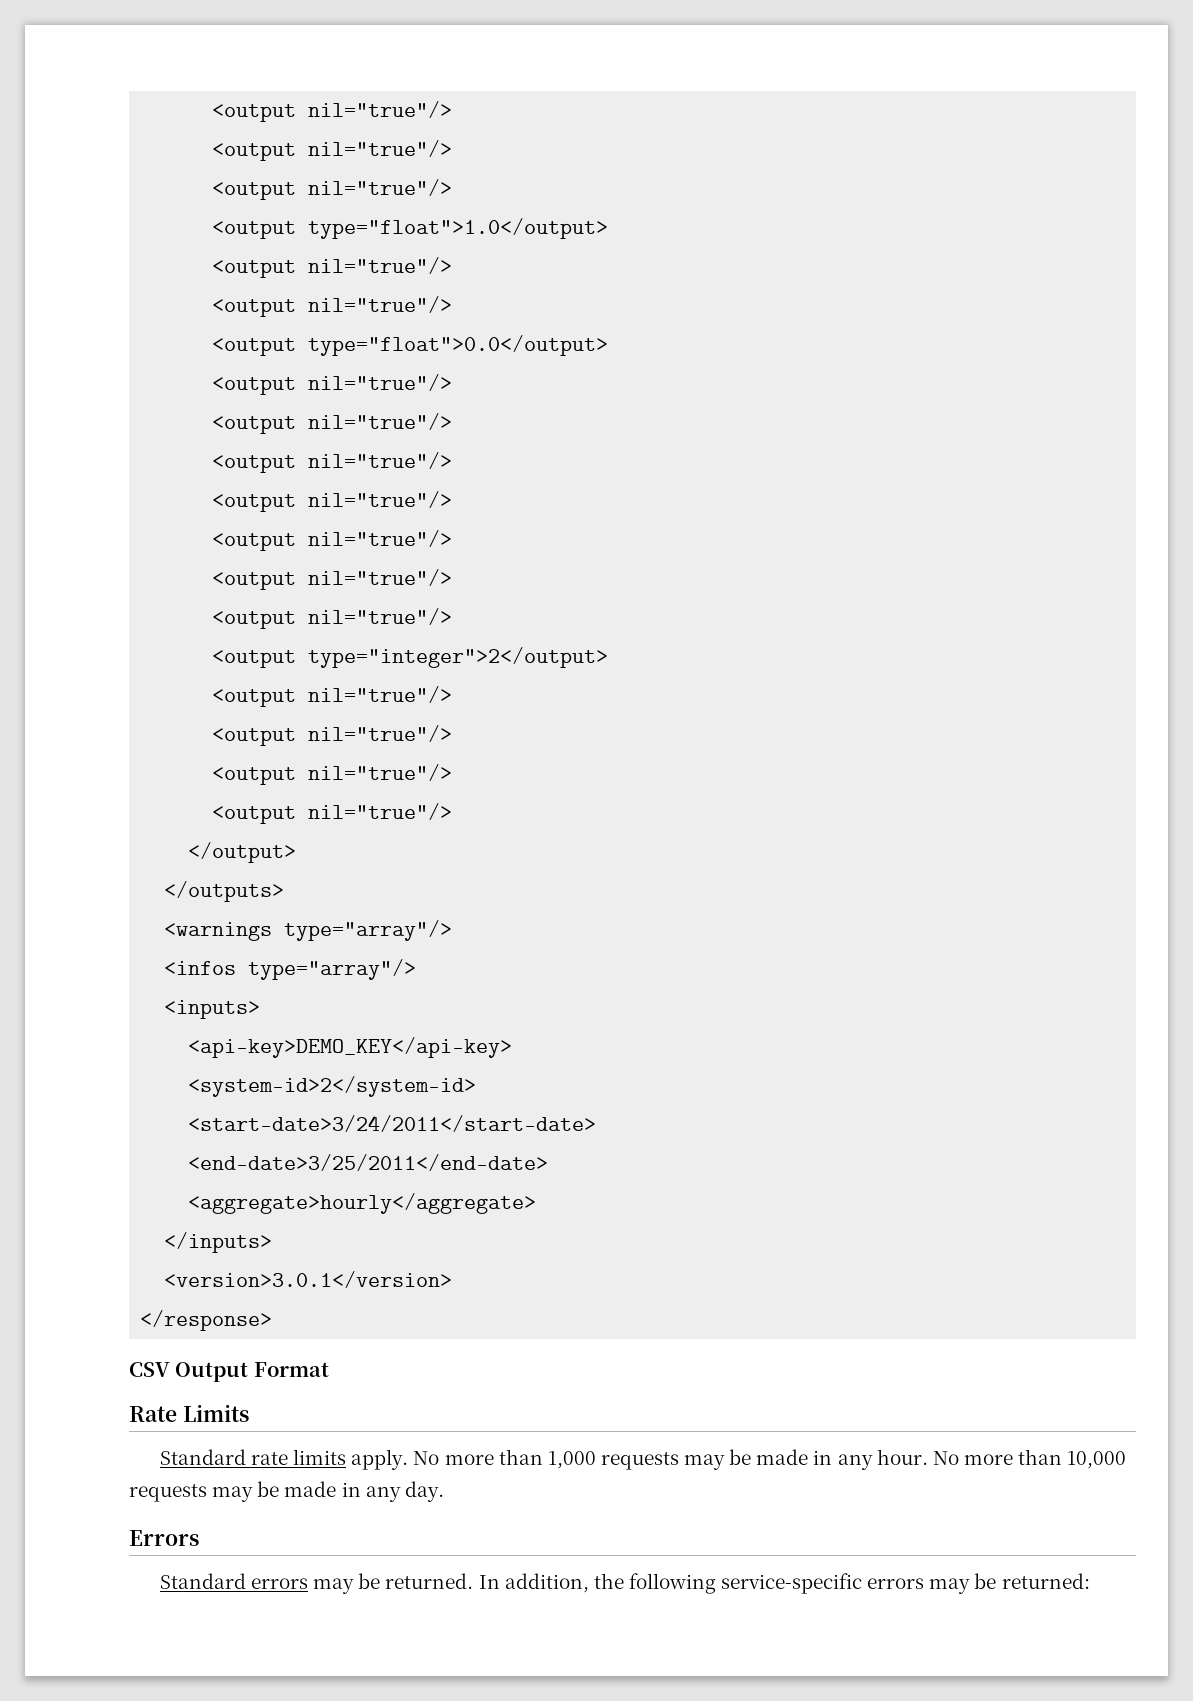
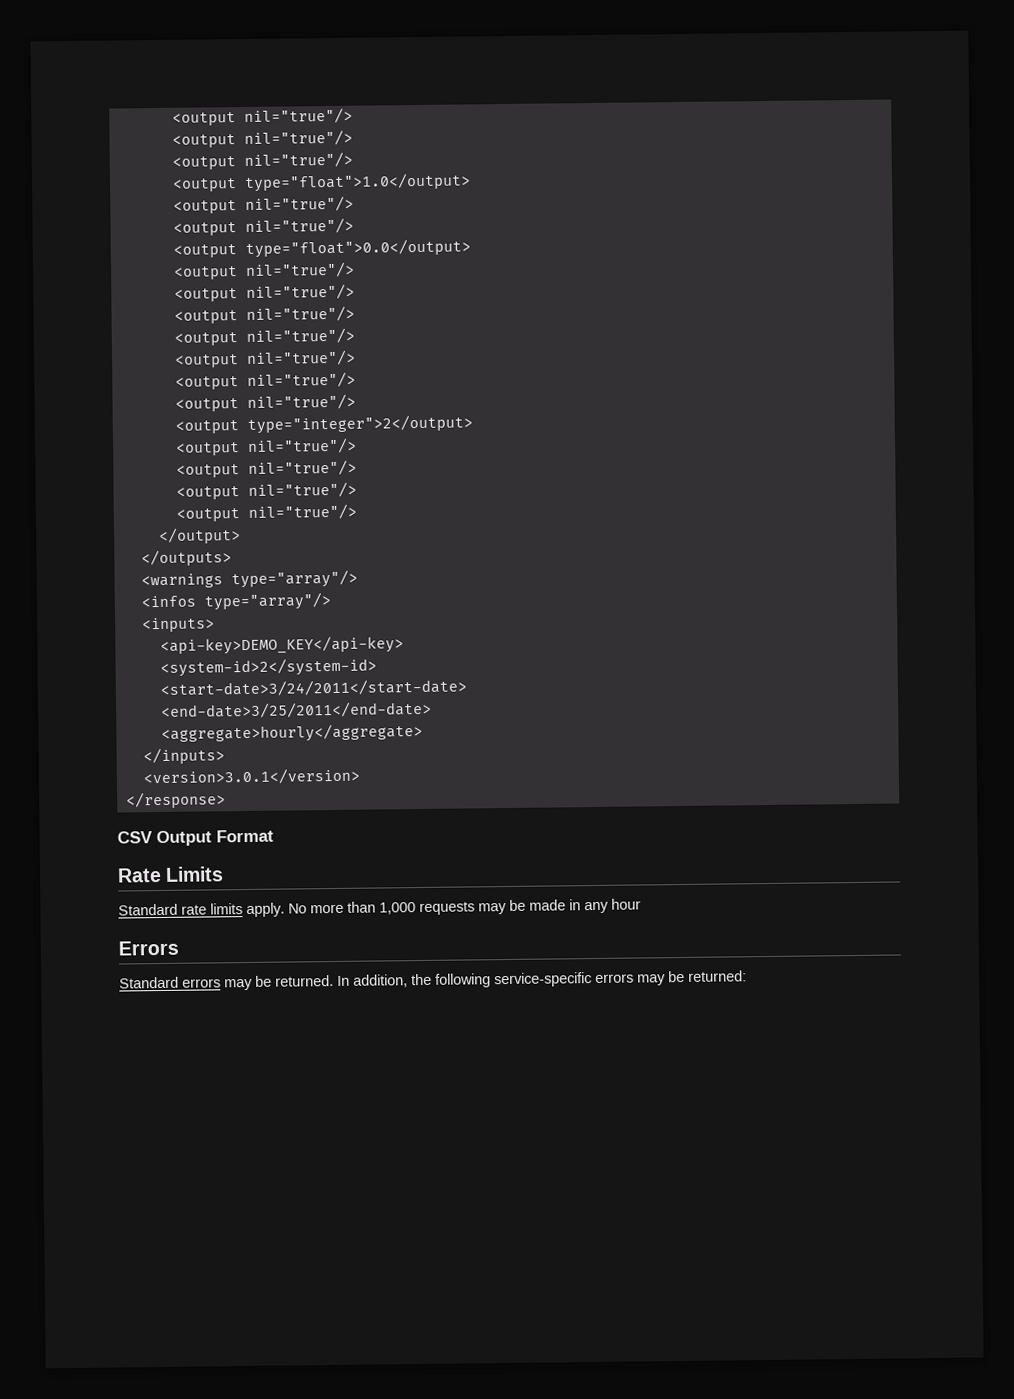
[876,1449,1127,1469] [129,1481,444,1502] hour. No more than 10,000 requests may be made in any day. -> [611,898,641,910] hour

